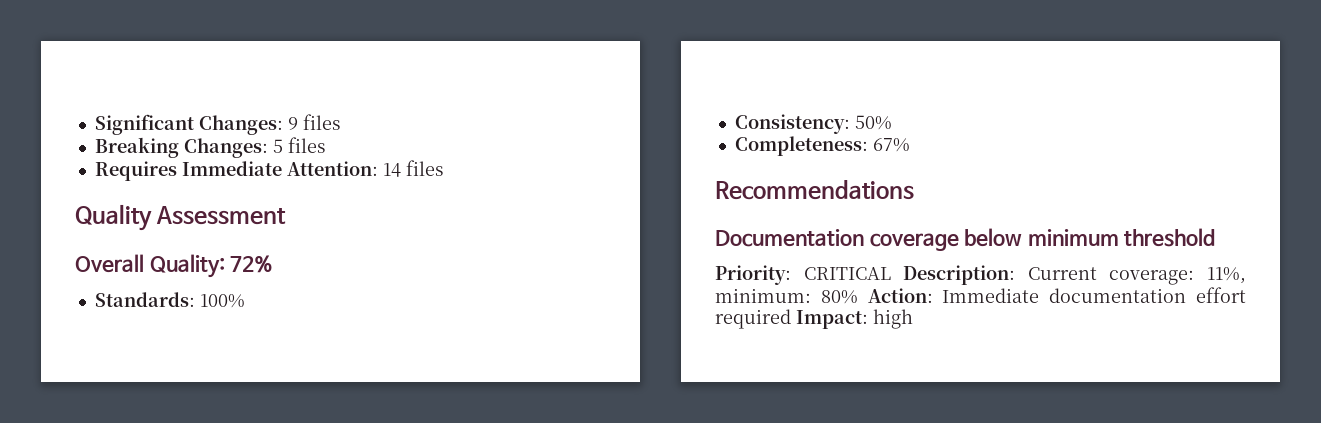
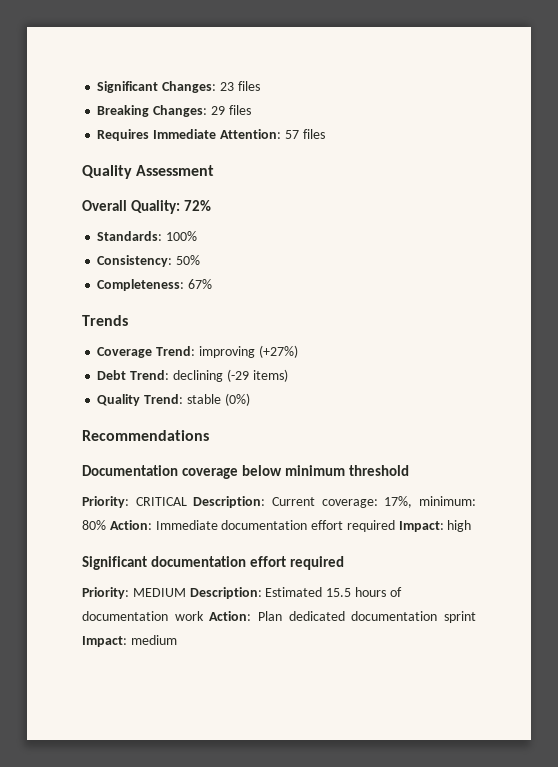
[287,117,298,130] 9 -> [219,82,234,91] 23
[272,139,283,153] 5 -> [210,106,225,115] 29
[382,163,401,177] 14 -> [284,130,299,139] 57
(910, 145) none -> [82,315,128,326] [97,345,298,358] [97,369,288,382] [97,393,250,406] // Trends // Coverage Trend: improving (+27%) // Debt Trend: declining (-29 items) // Quality Trend: stable (0%)
[1207,267,1246,284] 11%, -> [384,496,413,508] 17%,
(913, 319) none -> [82,556,344,570] [82,587,402,599] [82,611,476,623] [82,635,177,647] // Significant documentation effort required // Priority: MEDIUM Description: Estimated 15.5 hours of documentation work Action: Plan dedicated documentation sprint Impact: medium

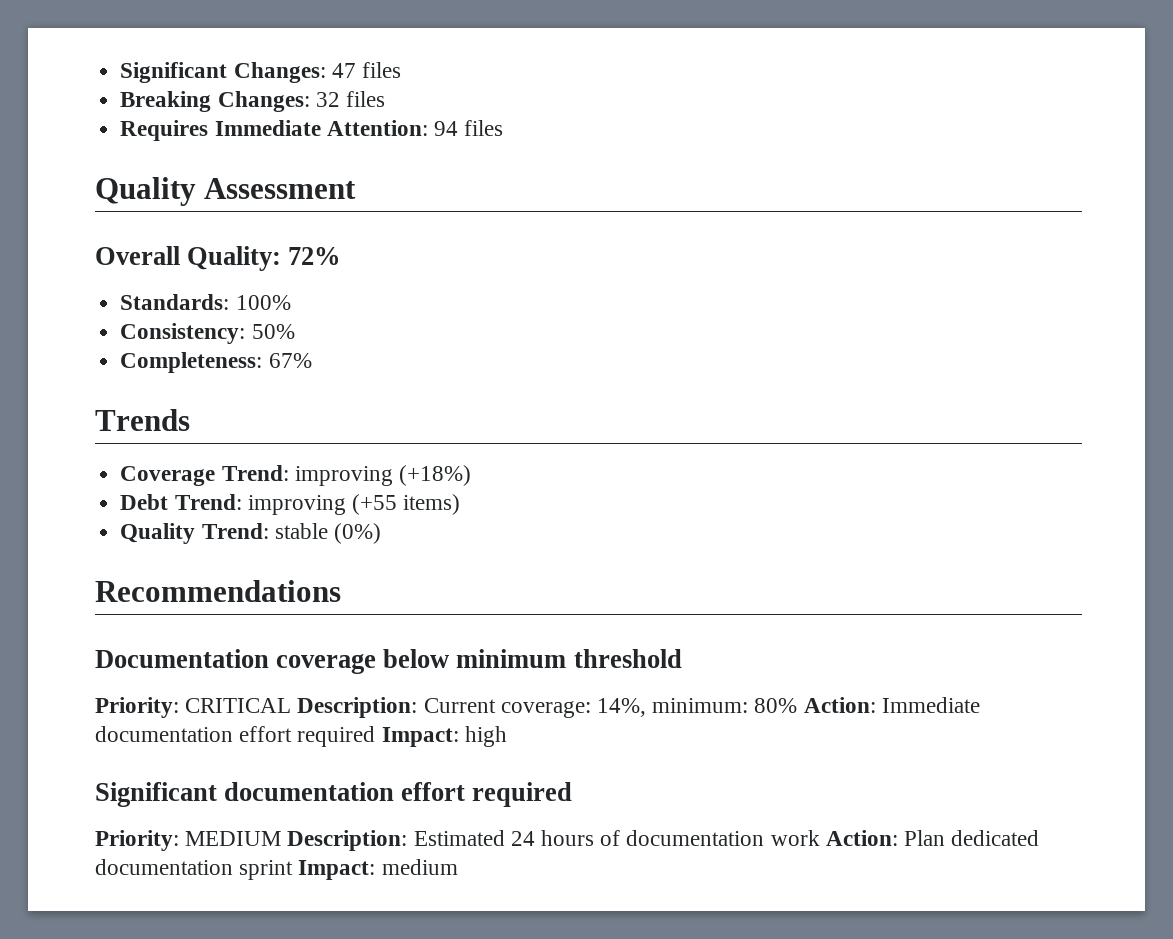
[219,82,234,91] 23 -> [331,63,356,78] 47
[210,106,225,115] 29 -> [315,92,340,107] 32
[284,130,299,139] 57 -> [433,121,458,136] 94
[258,345,298,358] (+27%) -> [398,465,471,486] (+18%)
[172,369,249,382] declining (-29 -> [247,494,397,515] improving (+55
[384,496,413,508] 17%, -> [597,698,647,717] 14%,
[326,588,352,597] 15.5 -> [510,831,535,846] 24

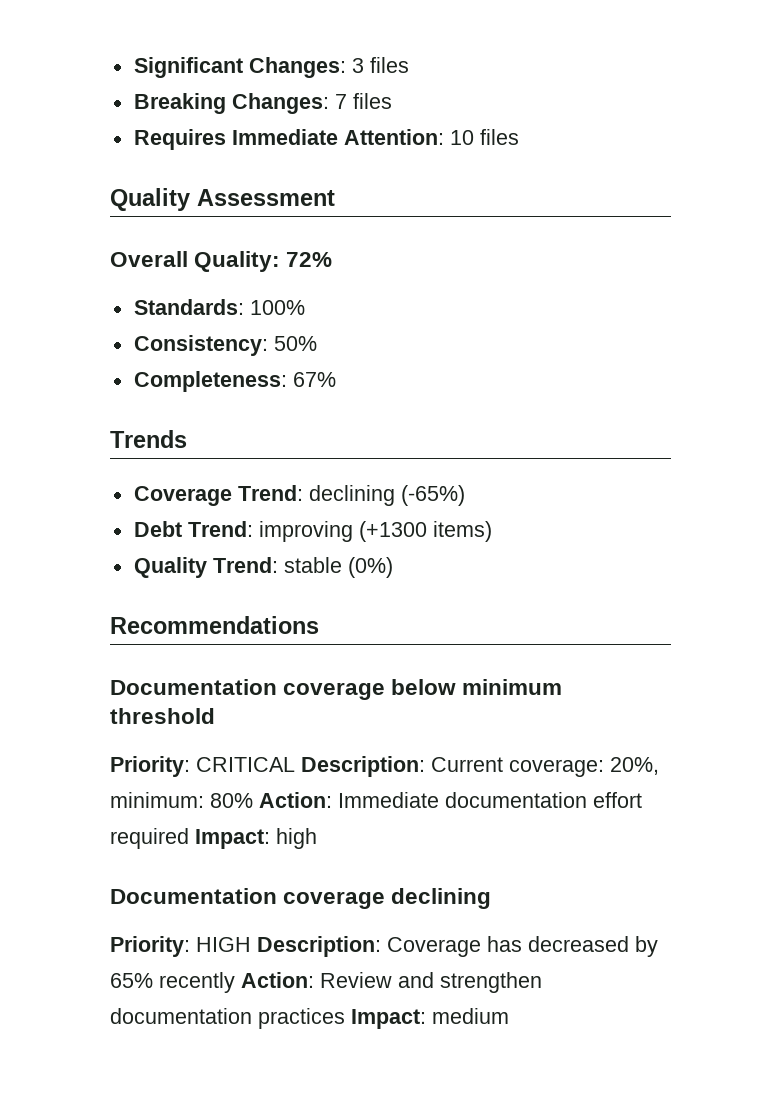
[331,63,356,78] 47 -> [351,58,364,73] 3
[315,92,340,107] 32 -> [334,94,347,109] 7
[433,121,458,136] 94 -> [449,130,474,145] 10
[294,465,471,486] improving (+18%) -> [308,485,465,506] declining (-65%)
[351,494,397,515] (+55 -> [358,521,427,542] (+1300
[597,698,647,717] 14%, -> [610,757,659,775] 20%,
[95,782,573,807] [95,830,1040,851] [95,859,294,880] Significant documentation effort required // Priority: MEDIUM Description: Estimated 24 hours of documentation work Action: Plan dedicated documentation sprint -> [110,888,492,909] [110,936,658,957] [110,972,542,993] [110,1008,345,1029] Documentation coverage declining // Priority: HIGH Description: Coverage has decreased by 65% recently Action: Review and strengthen documentation practices

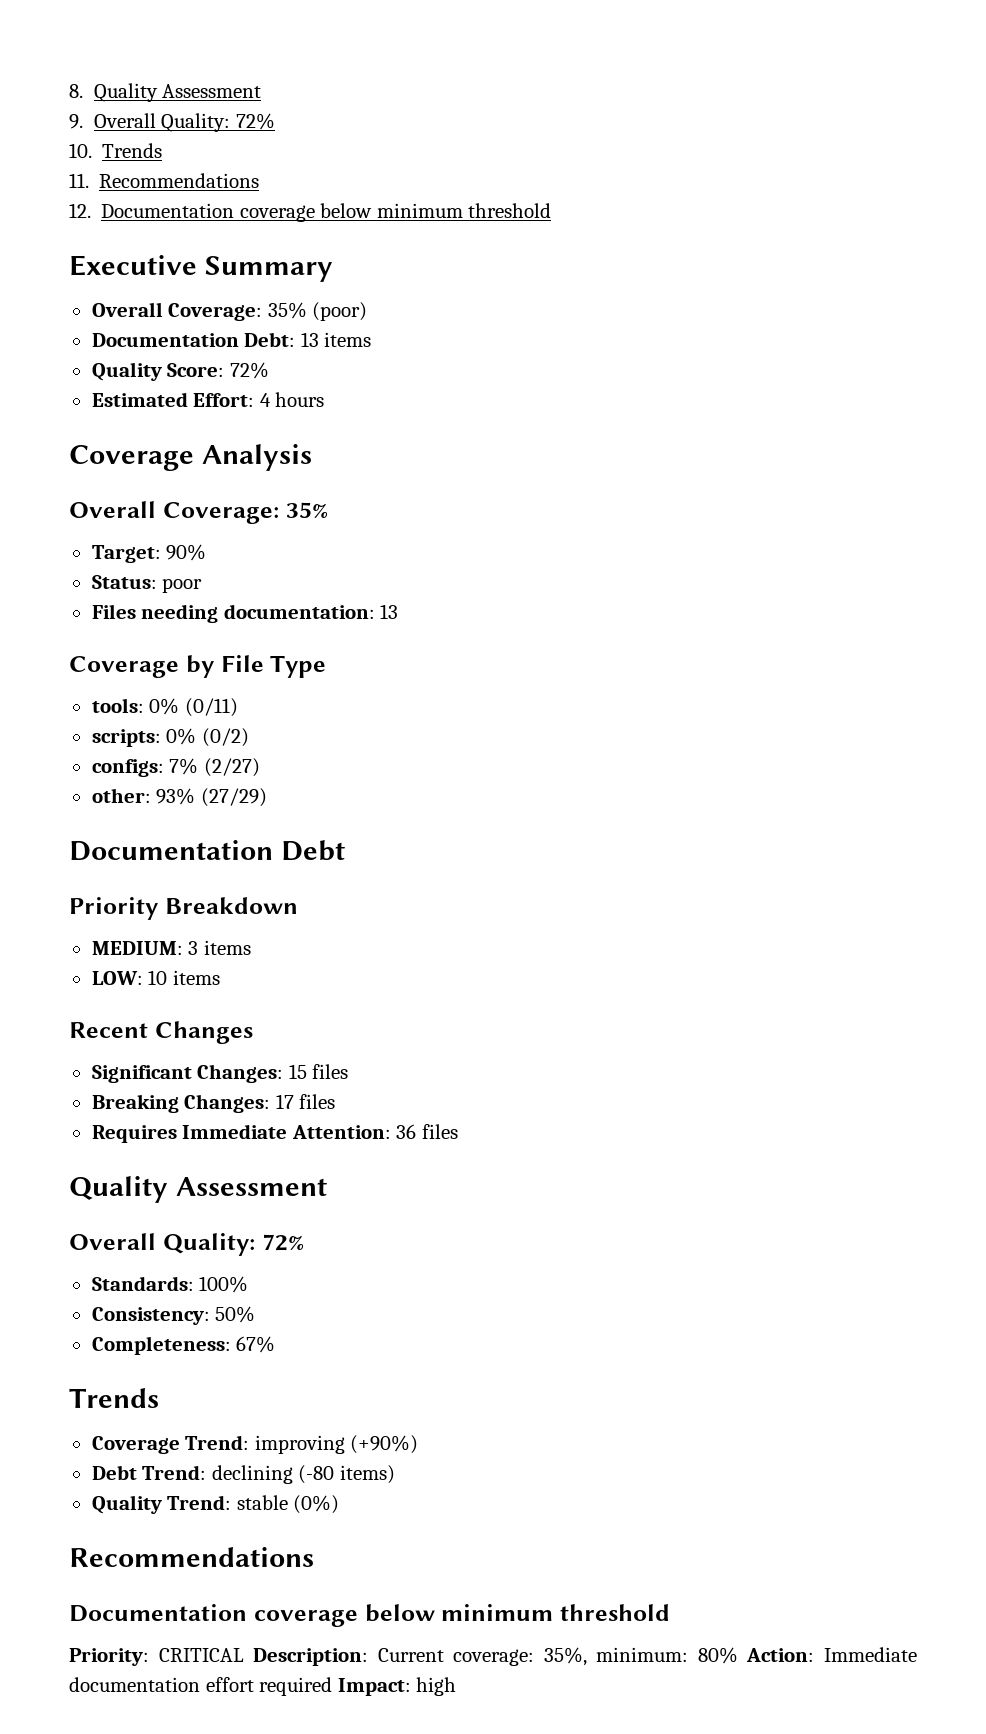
(133, 67) none -> [69,83,262,102] [69,113,275,132] [69,143,163,158] [69,173,260,188] [69,203,552,222] [69,255,333,282] [91,302,368,321] [91,332,372,347] [91,362,269,381] [91,392,325,407] [69,444,312,471] [69,501,328,524] [91,544,207,563] [91,575,203,593] [91,604,399,623] [69,655,327,678] [91,698,238,717] [91,728,249,747] [91,758,260,777] [91,788,267,807] [69,840,345,861] [69,897,298,920] [91,940,251,955] [91,970,220,985] [69,1021,253,1044] 8. Quality Assessment // 9. Overall Quality: 72% // 10. Trends // 11. Recommendations // 12. Documentation coverage below minimum threshold // Executive Summary // Overall Coverage: 35% (poor) // Documentation Debt: 13 items // Quality Score: 72% // Estimated Effort: 4 hours // Coverage Analysis // Overall Coverage: 35% // Target: 90% // Status: poor // Files needing documentation: 13 // Coverage by File Type // tools: 0% (0/11) // scripts: 0% (0/2) // configs: 7% (2/27) // other: 93% (27/29) // Documentation Debt // Priority Breakdown // MEDIUM: 3 items // LOW: 10 items // Recent Changes //
[351,58,364,73] 3 -> [288,1064,307,1079] 15
[334,94,347,109] 7 -> [275,1094,294,1109] 17
[449,130,474,145] 10 -> [396,1124,417,1139] 36
[308,485,465,506] declining (-65%) -> [254,1435,419,1454] improving (+90%)
[258,521,427,542] improving (+1300 -> [211,1465,335,1484] declining (-80
[610,757,659,775] 20%, -> [543,1647,587,1666] 35%,
[110,888,492,909] [110,936,658,957] [110,972,542,993] [110,1008,509,1029] // Documentation coverage declining // Priority: HIGH Description: Coverage has decreased by 65% recently Action: Review and strengthen documentation practices Impact: medium -> (457, 1686) none

